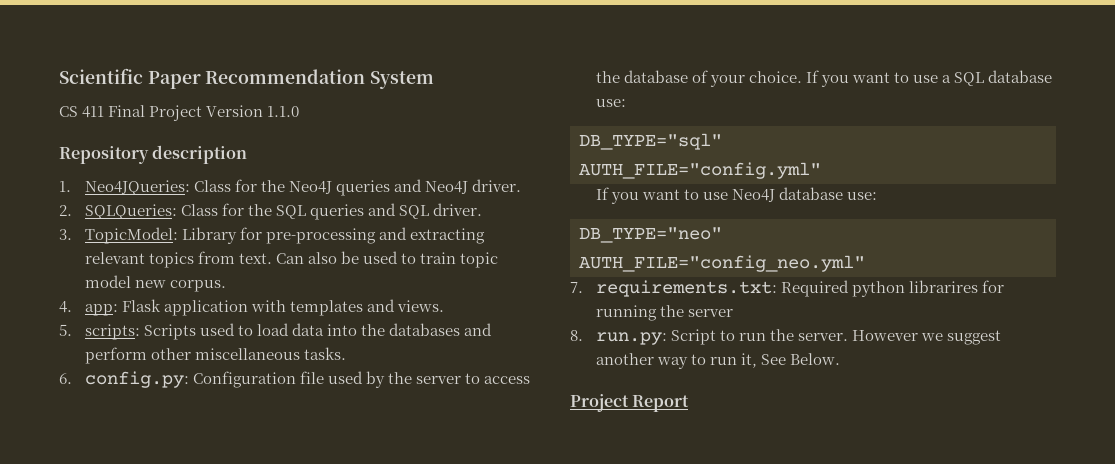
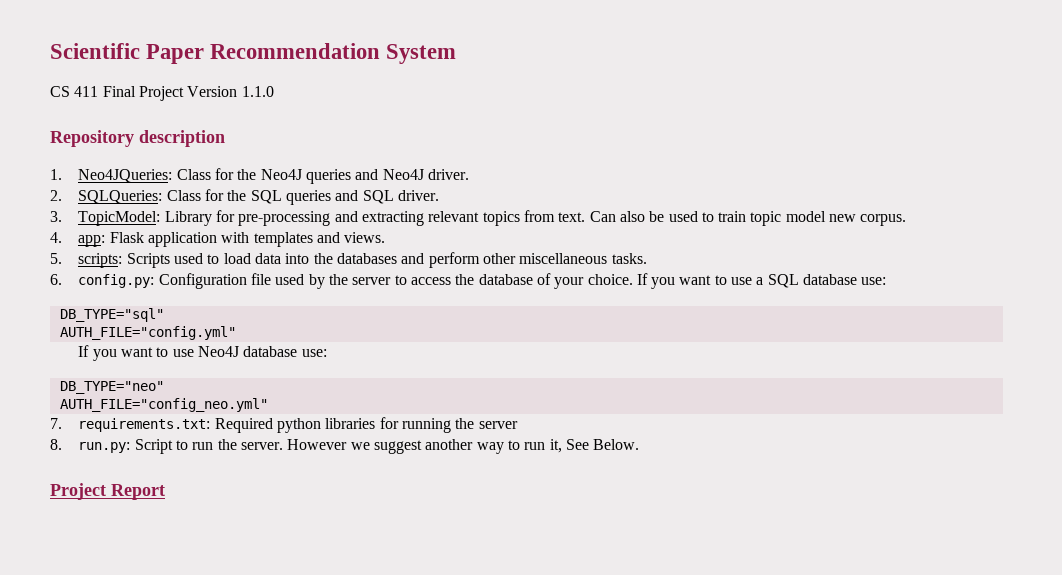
[908,280,978,293] librarires -> [325,418,376,429] libraries

